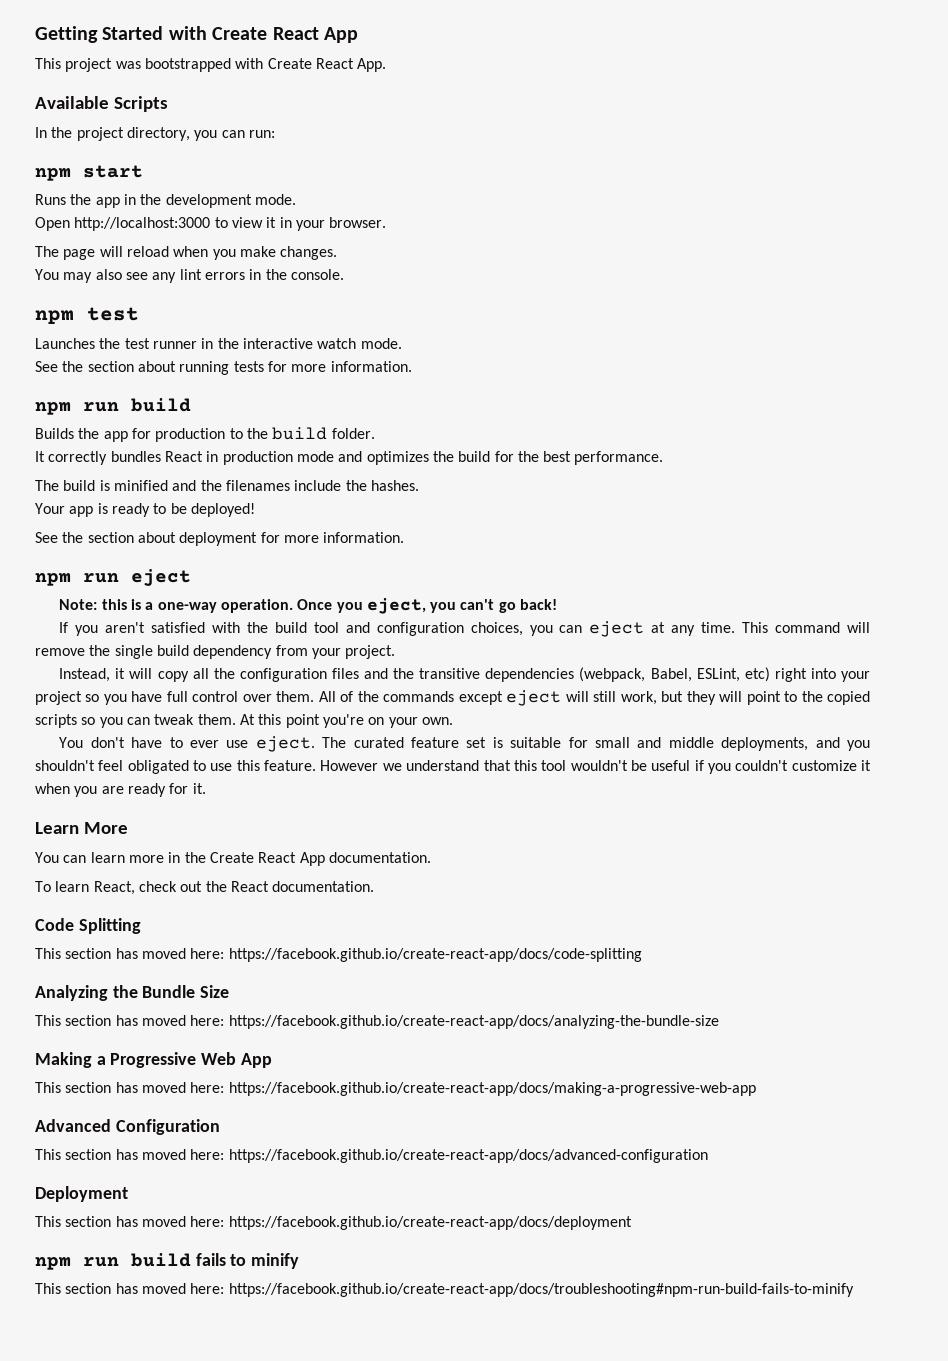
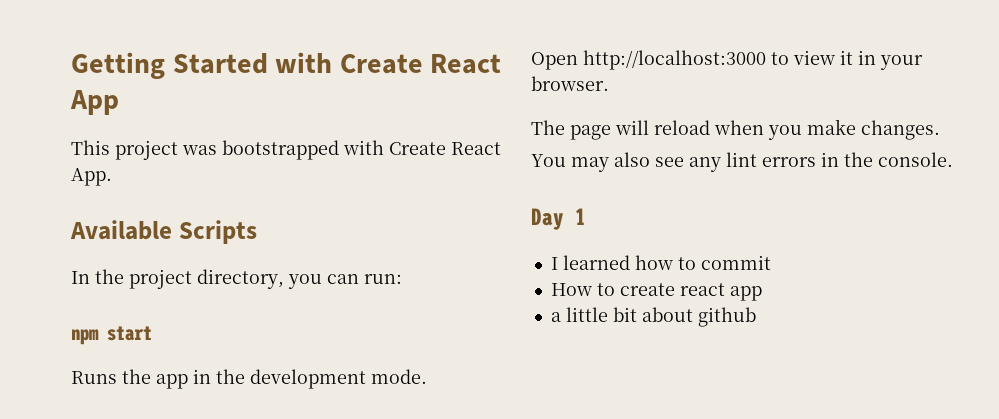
[35,307,139,324] [35,338,402,349] [35,361,412,375] [35,398,191,415] [35,427,375,442] [35,451,664,465] [35,480,419,491] [35,503,255,517] [35,532,405,546] [35,569,191,586] [59,598,558,614] [59,621,870,637] [35,645,396,659] [59,667,870,682] [35,690,871,706] [35,714,453,728] [59,736,871,752] [35,760,872,774] [35,783,206,797] [35,822,128,834] [35,852,431,866] [35,881,375,895] [35,918,141,934] [35,948,642,962] [35,985,230,1001] [35,1015,719,1029] [35,1052,272,1068] [35,1082,756,1096] [35,1119,220,1135] [35,1149,708,1163] [35,1186,128,1202] [35,1216,632,1230] [35,1253,300,1270] [35,1283,854,1297] npm test // Launches the test runner in the interactive watch mode. // See the section about running tests for more information. // npm run build // Builds the app for production to the build folder. // It correctly bundles React in production mode and optimizes the build for the best performance. // The build is minified and the filenames include the hashes. // Your app is ready to be deployed! // See the section about deployment for more information. // npm run eject // Note: this is a one-way operation. Once you eject, you can't go back! // If you aren't satisfied with the build tool and configuration choices, you can eject at any time. This command will remove the single build dependency from your project. // Instead, it will copy all the configuration files and the transitive dependencies (webpack, Babel, ESLint, etc) right into your project so you have full control over them. All of the commands except eject will still work, but they will point to the copied scripts so you can tweak them. At this point you're on your own. // You don't have to ever use eject. The curated feature set is suitable for small and middle deployments, and you shouldn't feel obligated to use this feature. However we understand that this tool wouldn't be useful if you couldn't customize it when you are ready for it. // Learn More // You can learn more in the Create React App documentation. // To learn React, check out the React documentation. // Code Splitting // This section has moved here: https://facebook.github.io/create-react-app/docs/code-splitting // Analyzing the Bundle Size // This section has moved here: https://facebook.github.io/create-react-app/docs/analyzing-the-bundle-size // Making a Progressive Web App // This section has moved here: https://facebook.github.io/create-react-app/docs/making-a-progressive-web-app // Advanced Configuration // This section has moved here: https://facebook.github.io/create-react-app/docs/advanced-configuration // Deployment // This section has moved here: https://facebook.github.io/create-react-app/docs/deployment // npm run build fails to minify // This section has moved here: https://facebook.github.io/create-react-app/docs/troubleshooting#npm-run-build-fails-to-minify -> [531,208,586,230] [550,255,771,270] [550,283,762,301] [550,307,756,327] Day 1 // I learned how to commit // How to create react app // a little bit about github

